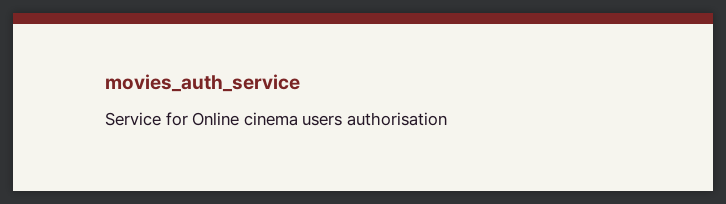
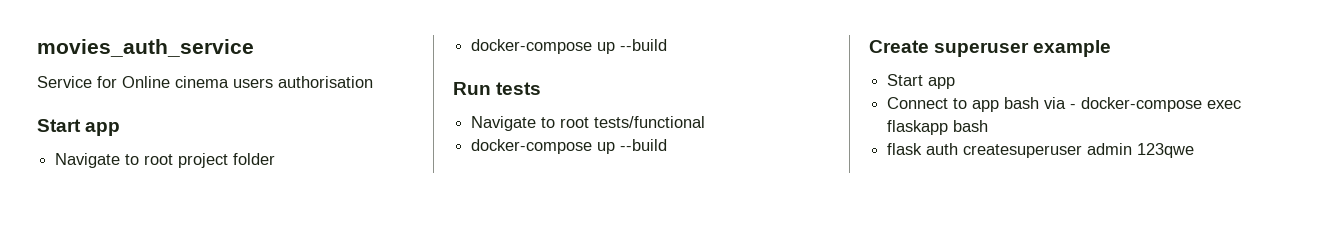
(447, 119) none -> [37,119,121,136] [55,153,276,168] [471,39,668,54] [453,82,542,95] [471,116,706,131] [471,139,668,154] [869,40,1112,57] [887,74,956,89] [887,97,1242,112] [887,120,989,135] [887,143,1195,158] // Start app // Navigate to root project folder // docker-compose up --build // Run tests // Navigate to root tests/functional // docker-compose up --build // Create superuser example // Start app // Connect to app bash via - docker-compose exec flaskapp bash // flask auth createsuperuser admin 123qwe

